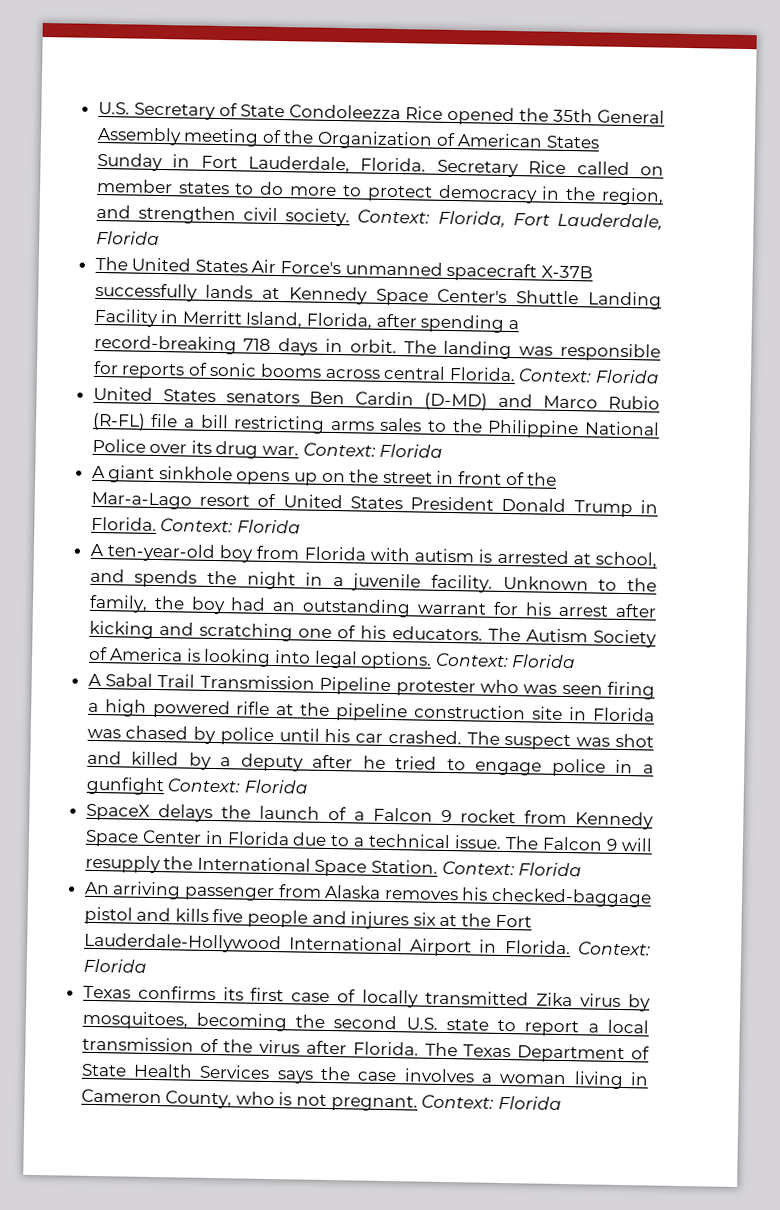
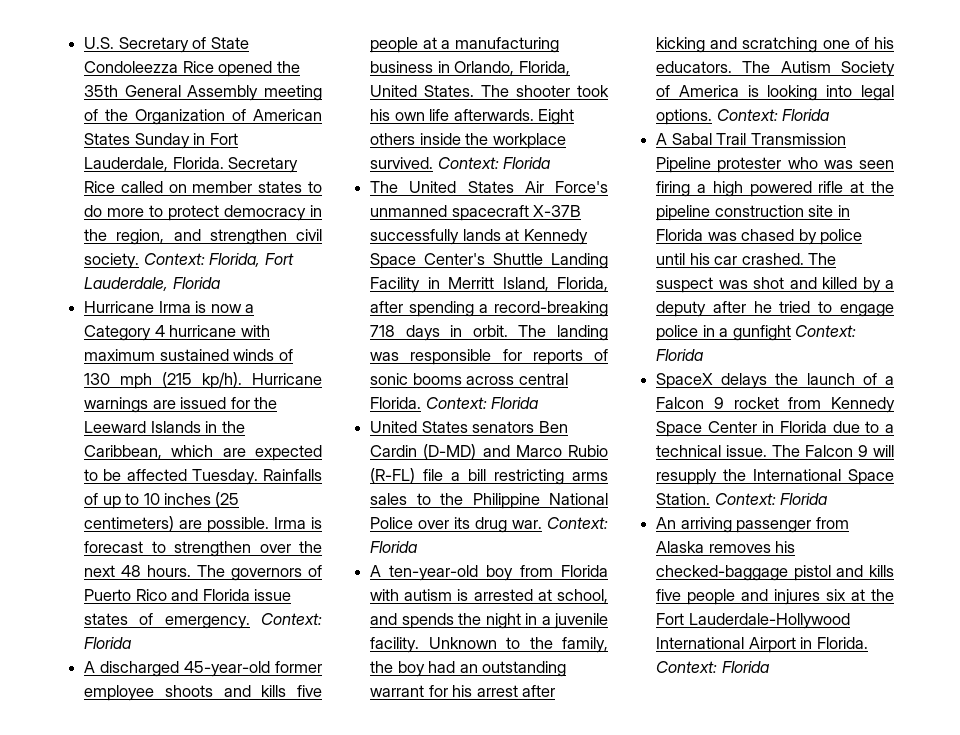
(160, 237) none -> [84,301,254,313] [84,325,270,341] [84,349,293,361] [84,372,322,389] [84,397,277,413] [84,421,245,433] [84,445,322,461] [84,469,322,485] [84,492,240,509] [84,516,322,533] [84,541,322,557] [84,565,322,581] [84,589,291,601] [84,613,322,629] [84,637,132,649] [84,661,322,677] [84,685,322,701] [370,37,559,53] [370,61,570,75] [370,85,609,97] [370,109,574,125] [370,133,566,149] [370,157,551,169] // Hurricane Irma is now a Category 4 hurricane with maximum sustained winds of 130 mph (215 kp/h). Hurricane warnings are issued for the Leeward Islands in the Caribbean, which are expected to be affected Tuesday. Rainfalls of up to 10 inches (25 centimeters) are possible. Irma is forecast to strengthen over the next 48 hours. The governors of Puerto Rico and Florida issue states of emergency. Context: Florida // A discharged 45-year-old former employee shoots and kills five people at a manufacturing business in Orlando, Florida, United States. The shooter took his own life afterwards. Eight others inside the workplace survived. Context: Florida
[91,465,558,486] [90,491,658,518] [90,516,301,534] // A giant sinkhole opens up on the street in front of the Mar-a-Lago resort of United States President Donald Trump in Florida. Context: Florida -> (418, 547) none
[82,985,651,1012] [81,1010,649,1037] [81,1036,650,1064] [80,1063,649,1090] [80,1088,562,1112] // Texas confirms its first case of locally transmitted Zika virus by mosquitoes, becoming the second U.S. state to report a local transmission of the virus after Florida. The Texas Department of State Health Services says the case involves a woman living in Cameron County, who is not pregnant. Context: Florida -> (769, 667) none

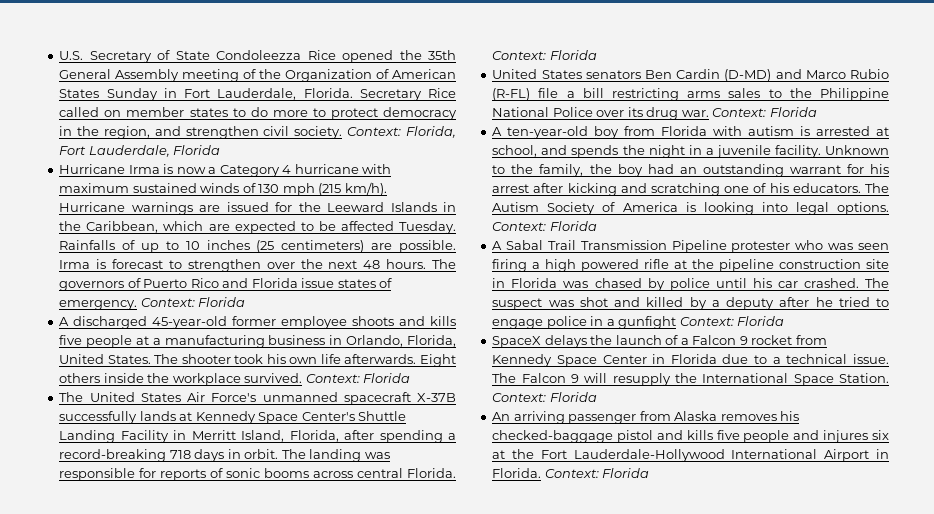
[202,372,243,389] kp/h). -> [344,182,387,196] km/h).

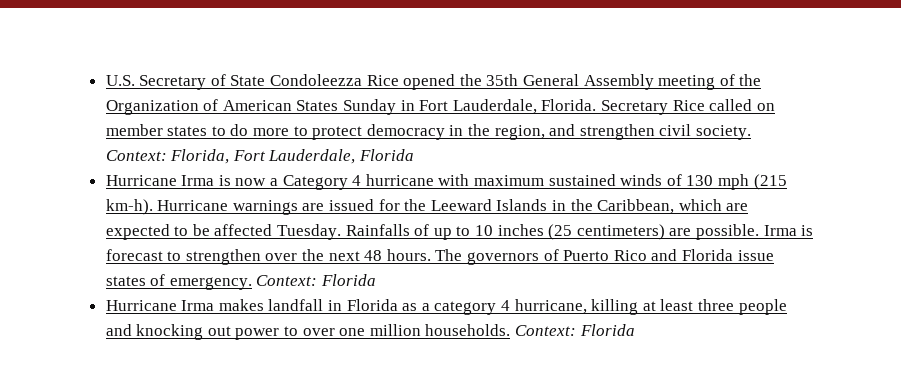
[344,182,387,196] km/h). -> [105,199,153,215] km-h).
[59,316,456,329] [59,335,456,348] [59,354,456,367] [59,373,411,386] [59,392,456,405] [59,411,407,424] [59,430,456,443] [59,449,390,462] [59,468,456,481] [492,50,597,60] [492,69,889,82] [492,88,889,101] [492,107,817,120] [492,126,890,139] [492,145,889,158] [492,164,889,177] [492,183,889,196] [492,202,889,215] [492,221,597,231] [492,240,889,253] [492,259,889,272] [492,278,889,291] [492,297,889,310] [492,316,785,329] [492,335,827,348] [492,354,889,367] [492,373,889,386] [492,392,597,402] [492,411,800,424] [492,430,889,443] [492,449,889,462] [492,468,542,478] A discharged 45-year-old former employee shoots and kills five people at a manufacturing business in Orlando, Florida, United States. The shooter took his own life afterwards. Eight others inside the workplace survived. Context: Florida // The United States Air Force's unmanned spacecraft X-37B successfully lands at Kennedy Space Center's Shuttle Landing Facility in Merritt Island, Florida, after spending a record-breaking 718 days in orbit. The landing was responsible for reports of sonic booms across central Florida. Context: Florida // United States senators Ben Cardin (D-MD) and Marco Rubio (R-FL) file a bill restricting arms sales to the Philippine National Police over its drug war. Context: Florida // A ten-year-old boy from Florida with autism is arrested at school, and spends the night in a juvenile facility. Unknown to the family, the boy had an outstanding warrant for his arrest after kicking and scratching one of his educators. The Autism Society of America is looking into legal options. Context: Florida // A Sabal Trail Transmission Pipeline protester who was seen firing a high powered rifle at the pipeline construction site in Florida was chased by police until his car crashed. The suspect was shot and killed by a deputy after he tried to engage police in a gunfight Context: Florida // SpaceX delays the launch of a Falcon 9 rocket from Kennedy Space Center in Florida due to a technical issue. The Falcon 9 will resupply the International Space Station. Context: Florida // An arriving passenger from Alaska removes his checked-baggage pistol and kills five people and injures six at the Fort Lauderdale-Hollywood International Airport in Florida. -> [105,299,787,315] [105,324,511,340] Hurricane Irma makes landfall in Florida as a category 4 hurricane, killing at least three people and knocking out power to over one million households.

